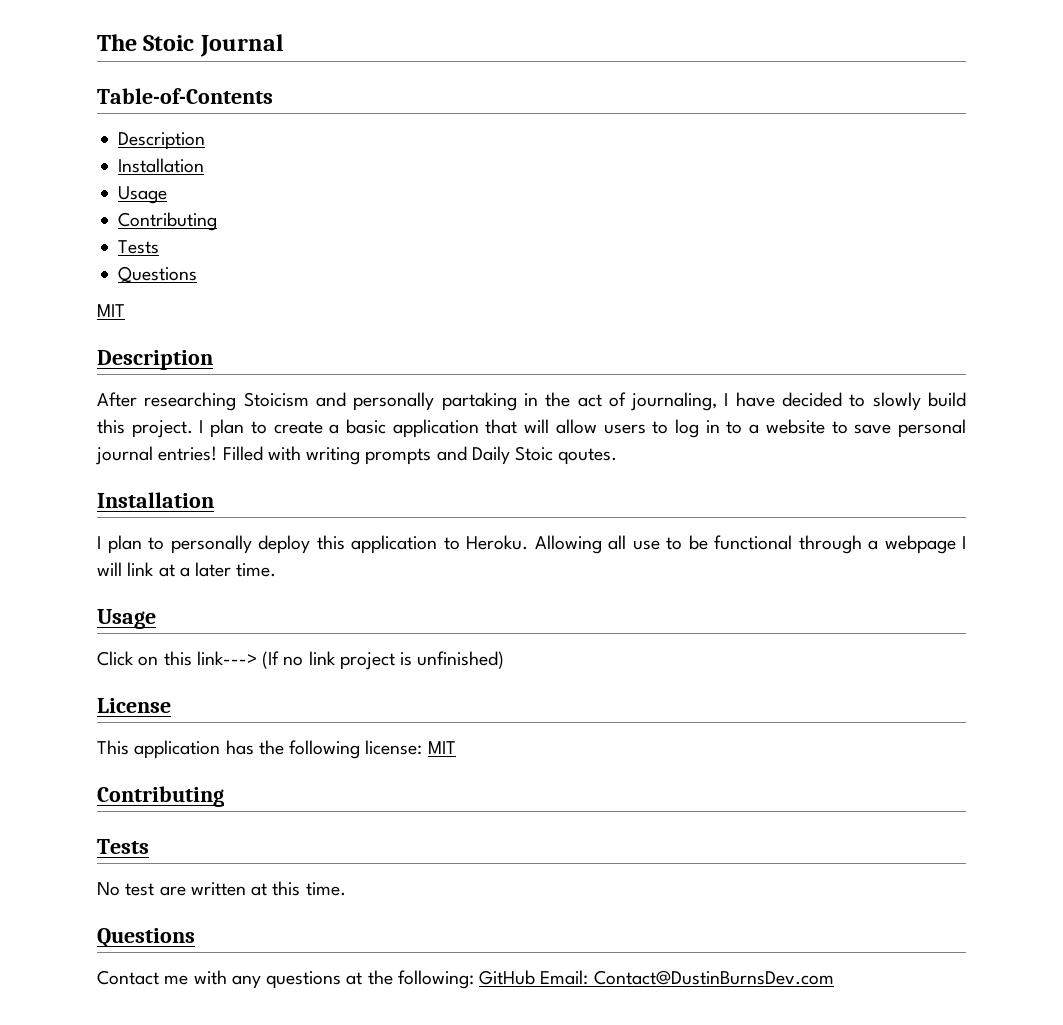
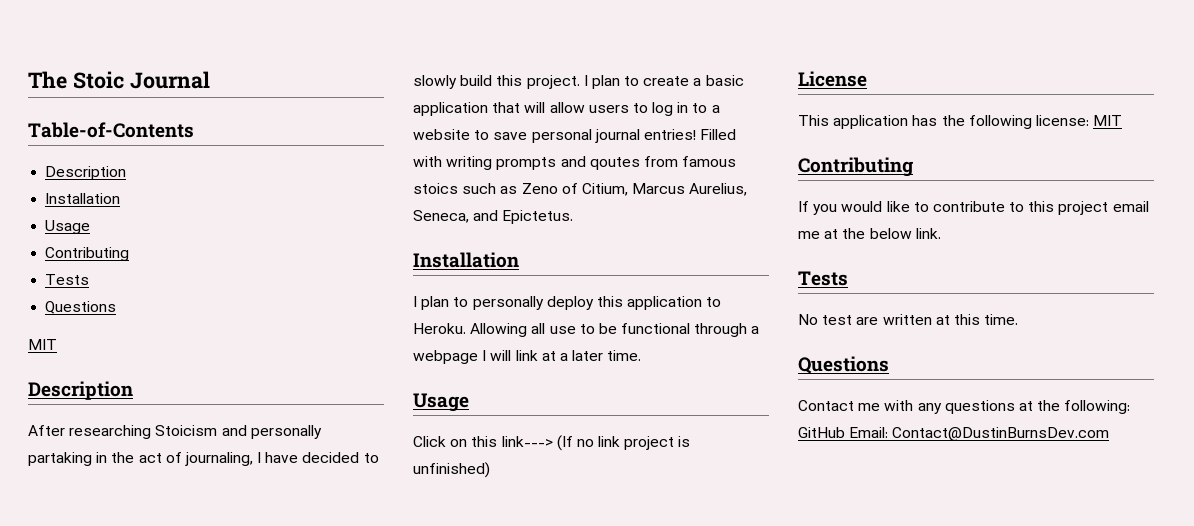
[471,446,618,465] Daily Stoic qoutes. -> [589,156,737,170] [413,183,748,196] [413,210,574,224] qoutes from famous stoics such as Zeno of Citium, Marcus Aurelius, Seneca, and Epictetus.
(224, 796) none -> [798,201,1149,215] [798,228,941,239] // If you would like to contribute to this project email me at the below link.

